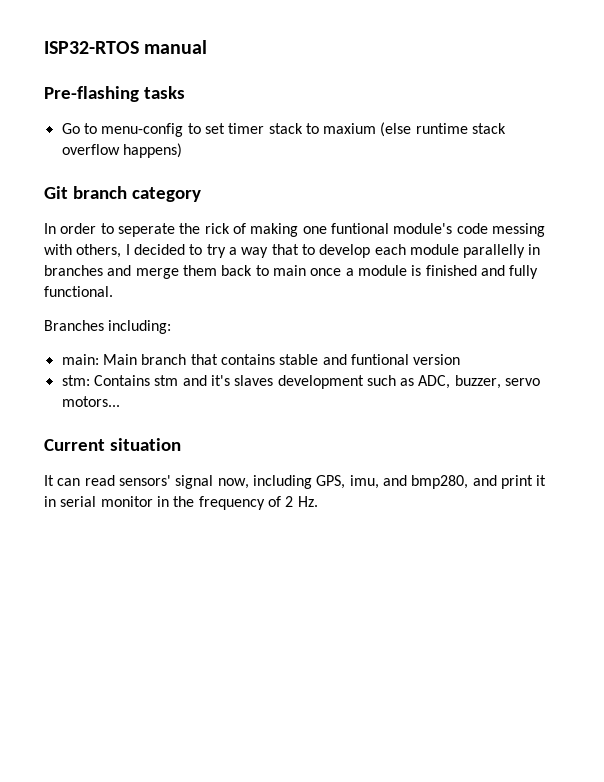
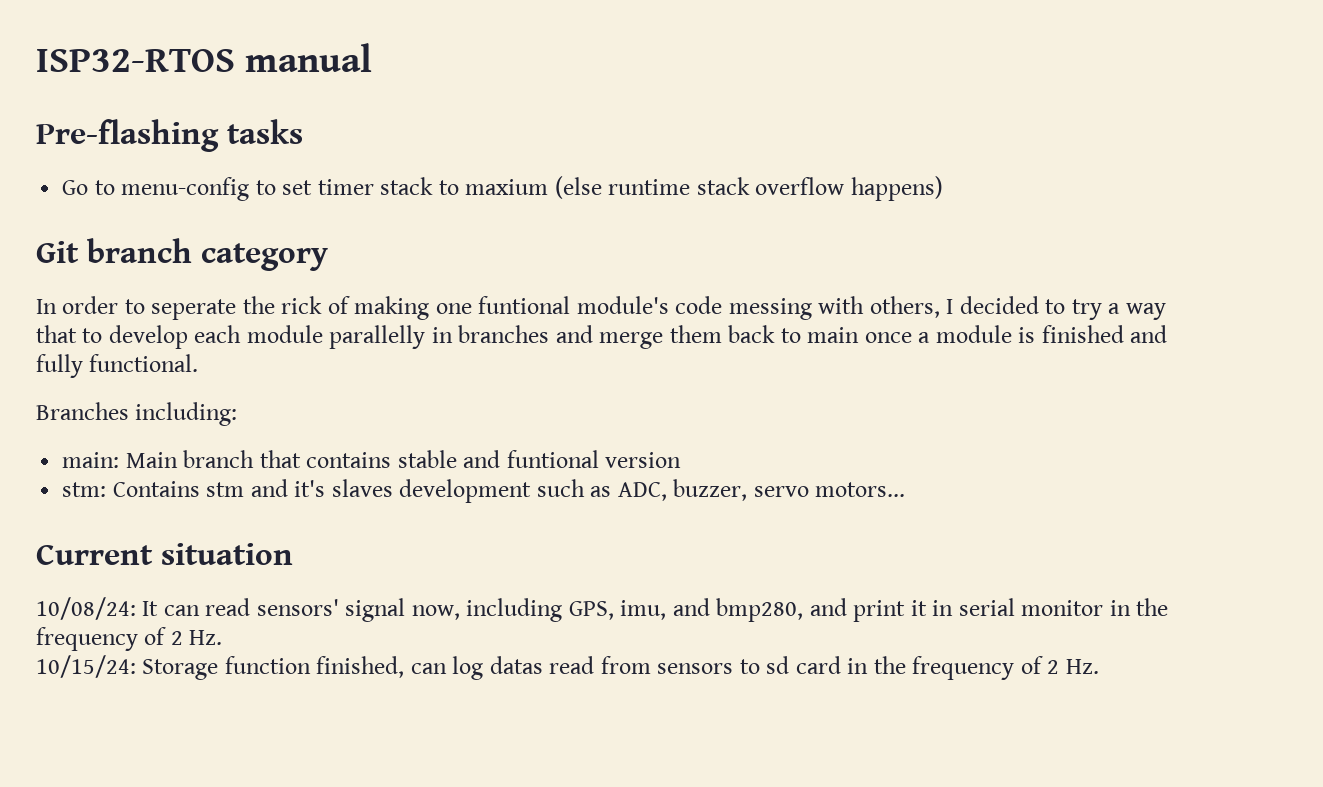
(181, 444) none -> [36,597,136,620] 10/08/24:
(318, 501) none -> [36,655,1099,680] // 10/15/24: Storage function finished, can log datas read from sensors to sd card in the frequency of 2 Hz.

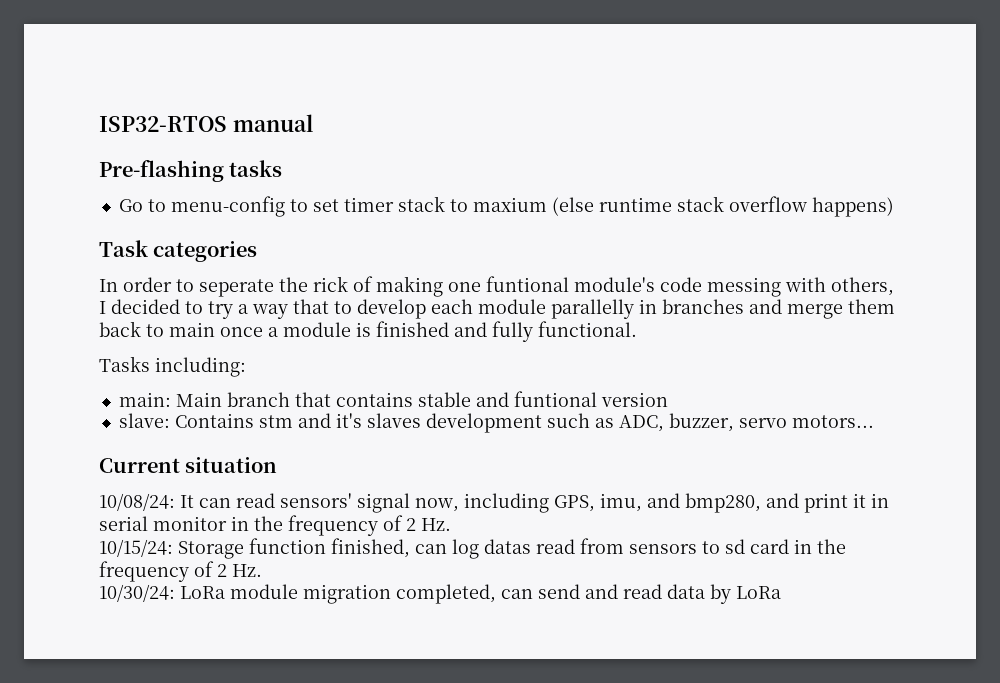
[36,238,328,271] Git branch category -> [99,240,258,262] Task categories
[36,402,129,420] Branches -> [99,356,150,372] Tasks
[62,482,107,497] stm: -> [118,413,170,428] slave:
(1099, 666) none -> [99,584,781,604] // 10/30/24: LoRa module migration completed, can send and read data by LoRa

